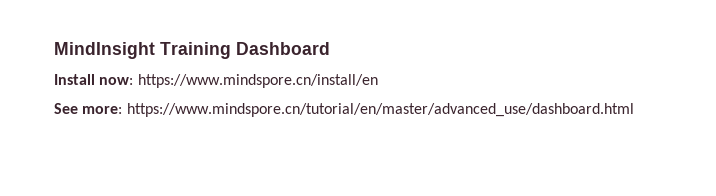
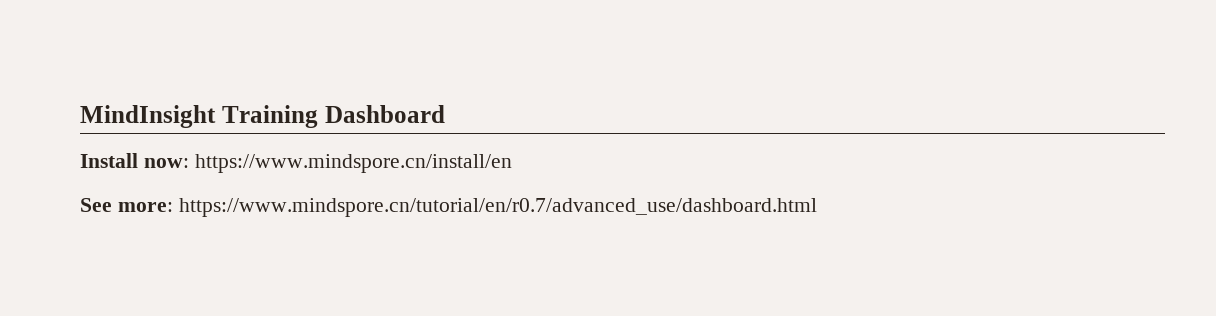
[126,103,634,117] https://www.mindspore.cn/tutorial/en/master/advanced_use/dashboard.html -> [178,198,817,217] https://www.mindspore.cn/tutorial/en/r0.7/advanced_use/dashboard.html

